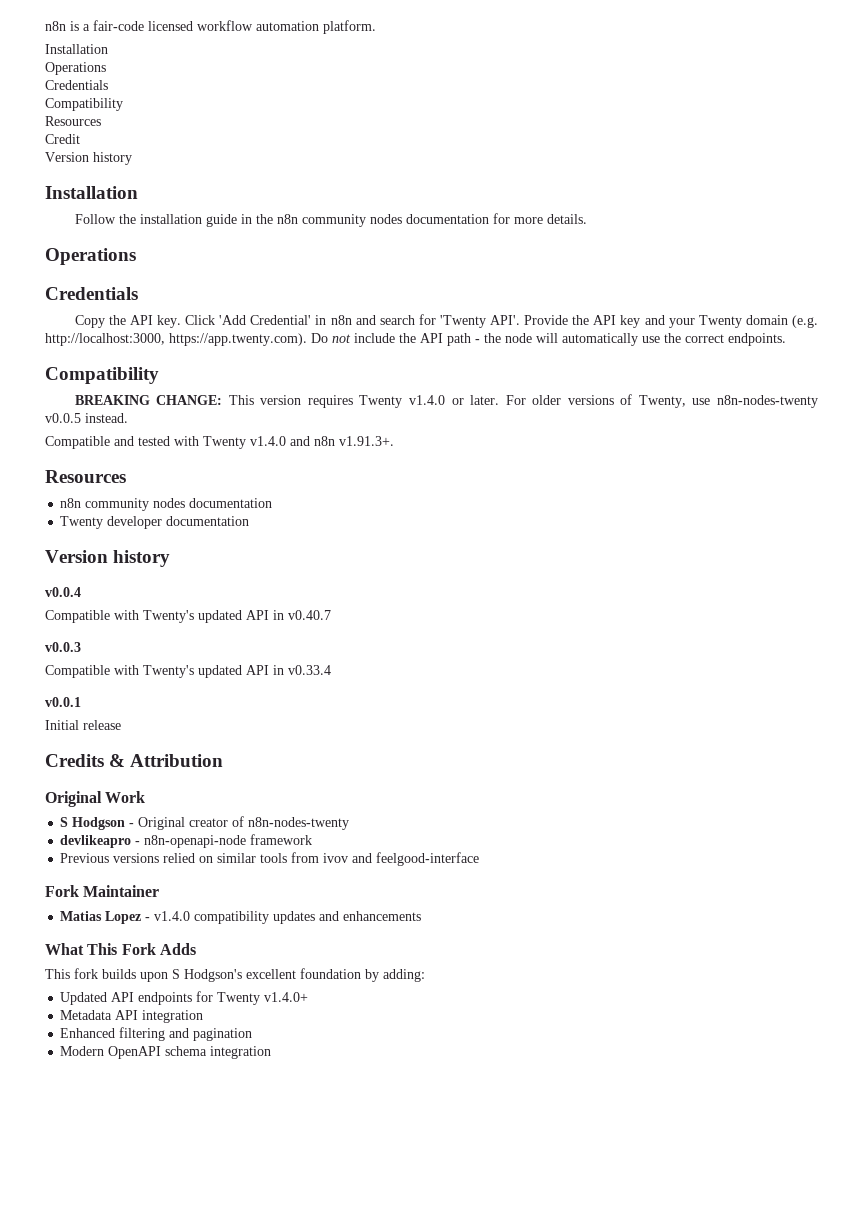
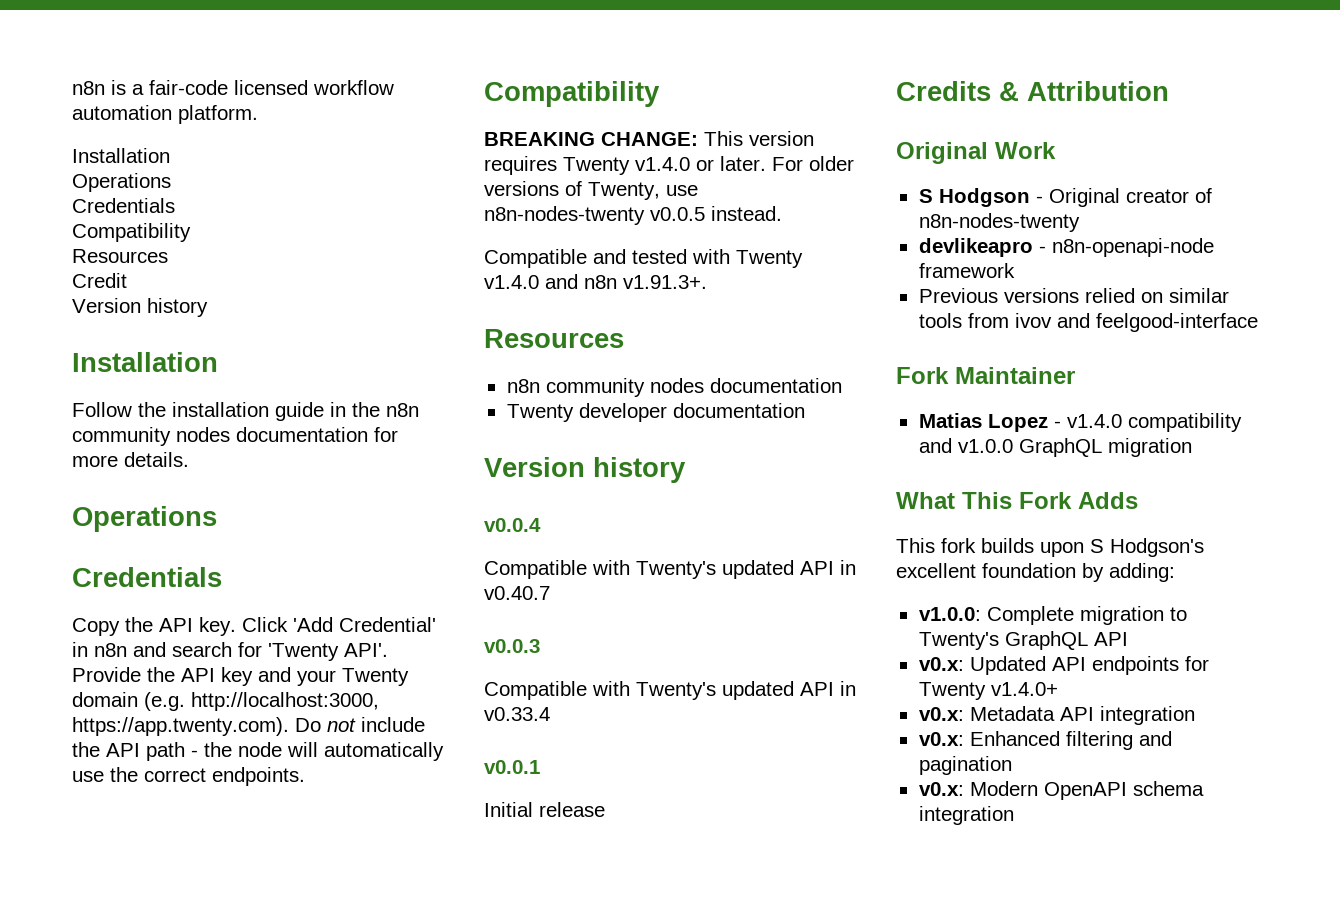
[273,911,422,924] updates and enhancements -> [918,438,1192,457] and v1.0.0 GraphQL migration
(425, 975) none -> [918,606,1187,625] [918,631,1128,650] [918,657,964,671] v1.0.0: Complete migration to Twenty's GraphQL API // v0.x:
(309, 997) none -> [918,707,964,721] v0.x:
(204, 1016) none -> [918,732,964,746] v0.x:
(253, 1034) none -> [918,782,964,796] v0.x:

